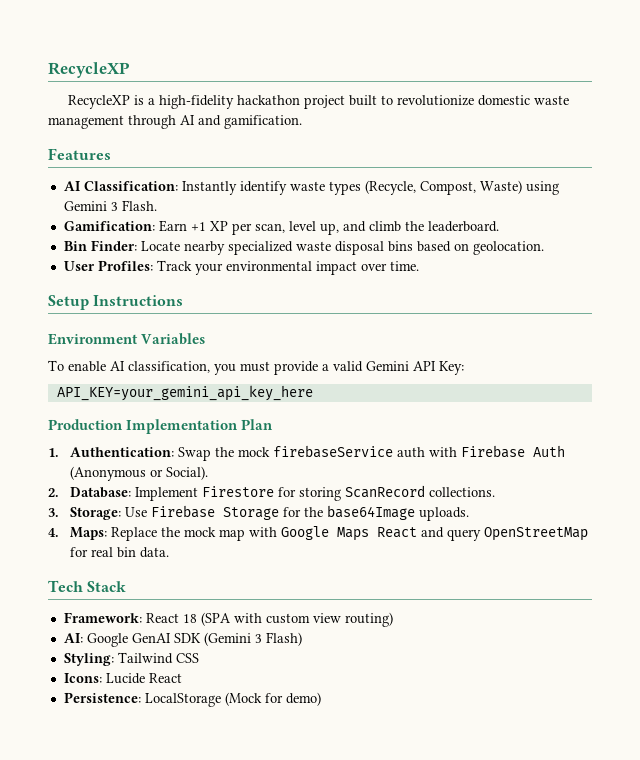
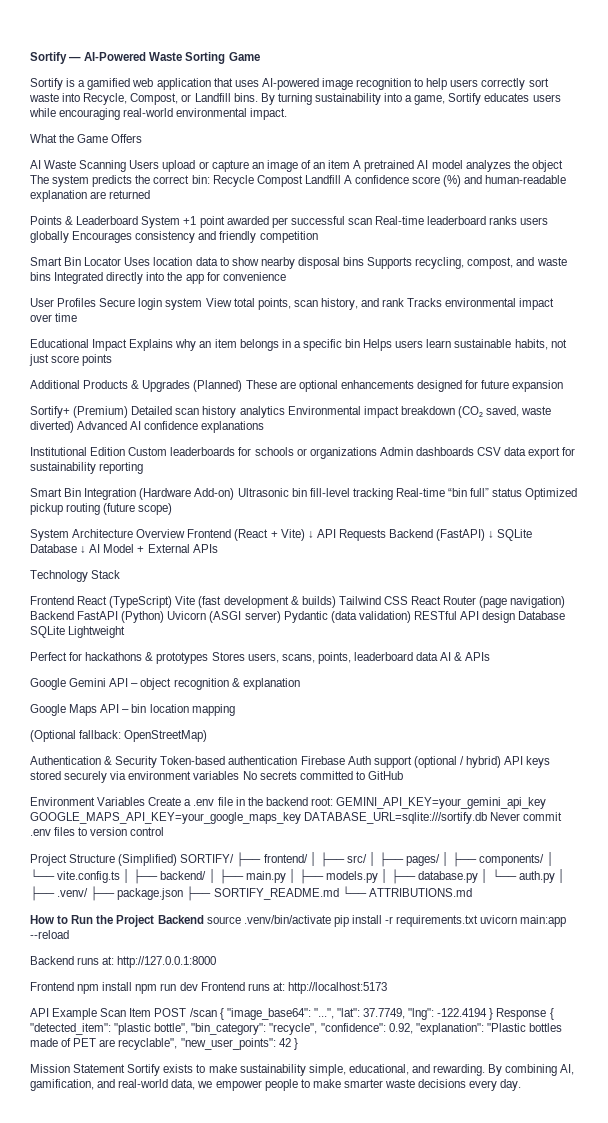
[48,62,130,78] [67,95,569,109] [48,115,302,129] [48,148,111,160] [63,180,559,195] [63,200,157,211] [63,220,499,235] [63,240,544,255] [63,260,419,275] [48,295,184,310] [48,333,206,345] [48,360,464,375] [56,385,313,401] [48,419,274,434] [48,445,566,461] [70,466,209,481] [48,485,496,501] [48,505,470,521] [48,526,589,541] [70,547,170,558] [48,580,127,592] [63,612,393,627] [63,632,302,647] [63,652,199,666] [63,673,182,684] [63,692,321,707] RecycleXP // RecycleXP is a high-fidelity hackathon project built to revolutionize domestic waste management through AI and gamification. // Features // AI Classification: Instantly identify waste types (Recycle, Compost, Waste) using Gemini 3 Flash. // Gamification: Earn +1 XP per scan, level up, and climb the leaderboard. // Bin Finder: Locate nearby specialized waste disposal bins based on geolocation. // User Profiles: Track your environmental impact over time. // Setup Instructions // Environment Variables // To enable AI classification, you must provide a valid Gemini API Key: // API_KEY=your_gemini_api_key_here // Production Implementation Plan // 1. Authentication: Swap the mock firebaseService auth with Firebase Auth (Anonymous or Social). // 2. Database: Implement Firestore for storing ScanRecord collections. // 3. Storage: Use Firebase Storage for the base64Image uploads. // 4. Maps: Replace the mock map with Google Maps React and query OpenStreetMap for real bin data. // Tech Stack // Framework: React 18 (SPA with custom view routing) // AI: Google GenAI SDK (Gemini 3 Flash) // Styling: Tailwind CSS // Icons: Lucide React // Persistence: LocalStorage (Mock for demo) -> [30,52,260,64] [30,78,549,90] [29,93,561,105] [29,108,288,120] [30,134,143,143] [30,160,563,172] [30,175,567,187] [30,190,151,202] [30,216,549,228] [30,231,318,243] [30,257,567,269] [30,272,286,284] [30,298,555,310] [30,313,78,322] [30,339,567,351] [29,354,113,366] [30,380,564,392] [30,406,552,418] [30,421,265,433] [30,447,576,459] [30,462,144,474] [30,488,578,500] [30,503,173,515] [30,529,533,541] [30,544,218,553] [30,570,121,582] [30,596,566,608] [30,611,566,623] [30,626,126,638] [30,652,491,664] [30,678,300,690] [30,704,235,716] [30,730,208,742] [30,756,551,768] [30,771,403,783] [30,797,547,809] [30,812,563,824] [30,827,165,836] [30,852,554,867] [30,869,565,884] [30,886,472,901] [30,915,567,927] [30,930,69,939] [30,956,217,968] [30,982,387,994] [30,1008,554,1020] [30,1023,562,1035] [30,1038,298,1050] [30,1064,575,1076] [30,1079,522,1091] Sortify — AI-Powered Waste Sorting Game // Sortify is a gamified web application that uses AI-powered image recognition to help users correctly sort waste into Recycle, Compost, or Landfill bins. By turning sustainability into a game, Sortify educates users while encouraging real-world environmental impact. // What the Game Offers // AI Waste Scanning Users upload or capture an image of an item A pretrained AI model analyzes the object The system predicts the correct bin: Recycle Compost Landfill A confidence score (%) and human-readable explanation are returned // Points & Leaderboard System +1 point awarded per successful scan Real-time leaderboard ranks users globally Encourages consistency and friendly competition // Smart Bin Locator Uses location data to show nearby disposal bins Supports recycling, compost, and waste bins Integrated directly into the app for convenience // User Profiles Secure login system View total points, scan history, and rank Tracks environmental impact over time // Educational Impact Explains why an item belongs in a specific bin Helps users learn sustainable habits, not just score points // Additional Products & Upgrades (Planned) These are optional enhancements designed for future expansion // Sortify+ (Premium) Detailed scan history analytics Environmental impact breakdown (CO₂ saved, waste diverted) Advanced AI confidence explanations // Institutional Edition Custom leaderboards for schools or organizations Admin dashboards CSV data export for sustainability reporting // Smart Bin Integration (Hardware Add-on) Ultrasonic bin fill-level tracking Real-time “bin full” status Optimized pickup routing (future scope) // System Architecture Overview Frontend (React + Vite) ↓ API Requests Backend (FastAPI) ↓ SQLite Database ↓ AI Model + External APIs // Technology Stack // Frontend React (TypeScript) Vite (fast development & builds) Tailwind CSS React Router (page navigation) Backend FastAPI (Python) Uvicorn (ASGI server) Pydantic (data validation) RESTful API design Database SQLite Lightweight // Perfect for hackathons & prototypes Stores users, scans, points, leaderboard data AI & APIs // Google Gemini API – object recognition & explanation // Google Maps API – bin location mapping // (Optional fallback: OpenStreetMap) // Authentication & Security Token-based authentication Firebase Auth support (optional / hybrid) API keys stored securely via environment variables No secrets committed to GitHub // Environment Variables Create a .env file in the backend root: GEMINI_API_KEY=your_gemini_api_key GOOGLE_MAPS_API_KEY=your_google_maps_key DATABASE_URL=sqlite:///sortify.db Never commit .env files to version control // Project Structure (Simplified) SORTIFY/ ├── frontend/ │ ├── src/ │ ├── pages/ │ ├── components/ │ └── vite.config.ts │ ├── backend/ │ ├── main.py │ ├── models.py │ ├── database.py │ └── auth.py │ ├── .venv/ ├── package.json ├── SORTIFY_README.md └── ATTRIBUTIONS.md // How to Run the Project Backend source .venv/bin/activate pip install -r requirements.txt uvicorn main:app --reload // Backend runs at: http://127.0.0.1:8000 // Frontend npm install npm run dev Frontend runs at: http://localhost:5173 // API Example Scan Item POST /scan { "image_base64": "...", "lat": 37.7749, "lng": -122.4194 } Response { "detected_item": "plastic bottle", "bin_category": "recycle", "confidence": 0.92, "explanation": "Plastic bottles made of PET are recyclable", "new_user_points": 42 } // Mission Statement Sortify exists to make sustainability simple, educational, and rewarding. By combining AI, gamification, and real-world data, we empower people to make smarter waste decisions every day.

